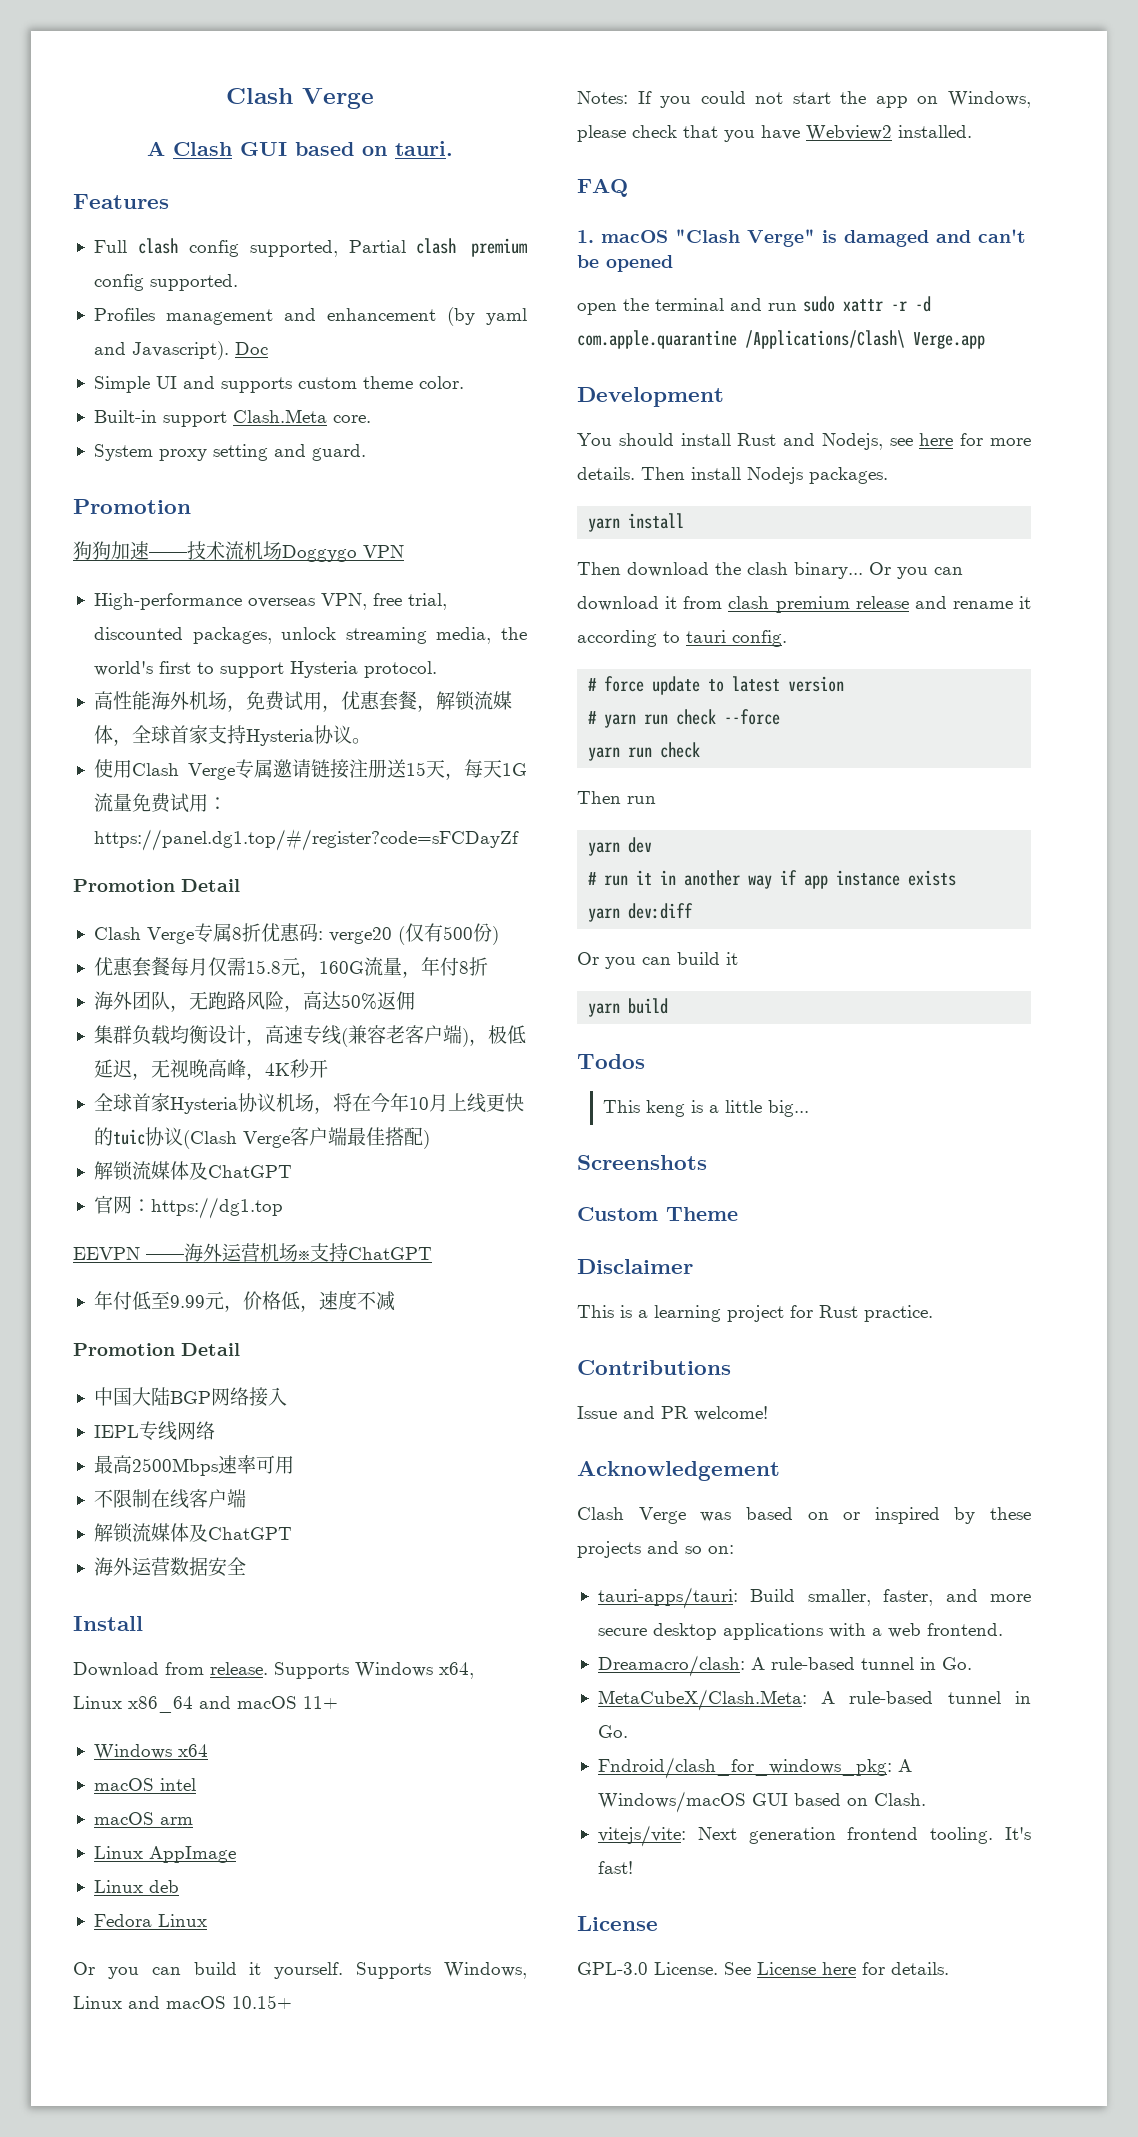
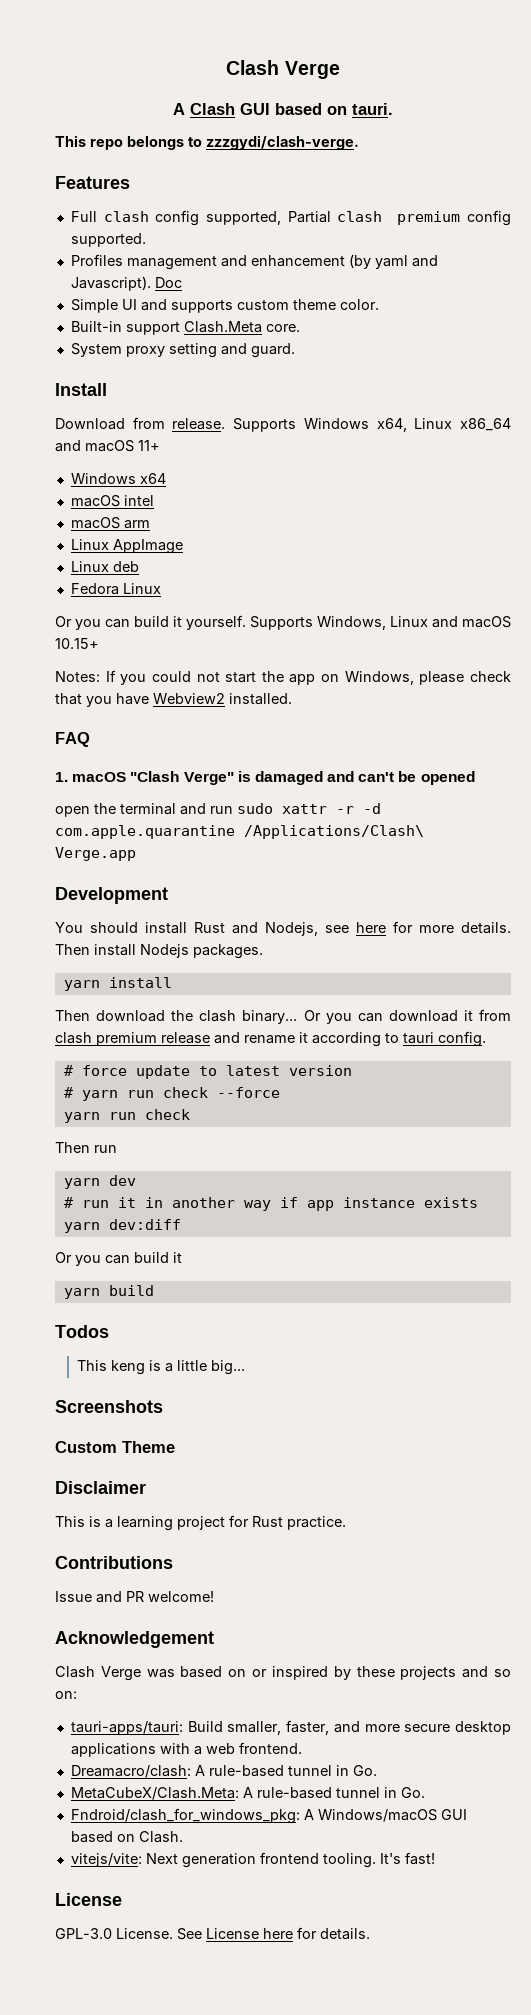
(453, 148) none -> [55,135,359,150] // This repo belongs to zzzgydi/clash-verge.
[73,499,191,514] [73,541,404,562] [93,593,447,610] [93,627,527,644] [93,661,437,678] [93,690,512,712] [93,725,371,746] [93,759,527,780] [93,793,227,813] [93,829,519,851] [73,879,240,892] [93,923,499,945] [93,956,488,978] [93,991,415,1012] [93,1025,526,1047] [93,1059,328,1080] [93,1093,524,1114] [93,1127,430,1149] [93,1161,292,1181] [93,1195,283,1219] [73,1243,432,1262] [93,1291,395,1312] [73,1343,240,1356] [93,1387,287,1407] [93,1421,215,1441] [93,1455,294,1476] [93,1489,246,1509] [93,1523,292,1543] [93,1557,246,1577] // Promotion // 狗狗加速——技术流机场Doggygo VPN // High-performance overseas VPN, free trial, discounted packages, unlock streaming media, the world's first to support Hysteria protocol. // 高性能海外机场，免费试用，优惠套餐，解锁流媒体，全球首家支持Hysteria协议。 // 使用Clash Verge专属邀请链接注册送15天，每天1G流量免费试用：https://panel.dg1.top/#/register?code=sFCDayZf // Promotion Detail // Clash Verge专属8折优惠码: verge20 (仅有500份) // 优惠套餐每月仅需15.8元，160G流量，年付8折 // 海外团队，无跑路风险，高达50%返佣 // 集群负载均衡设计，高速专线(兼容老客户端)，极低延迟，无视晚高峰，4K秒开 // 全球首家Hysteria协议机场，将在今年10月上线更快的tuic协议(Clash Verge客户端最佳搭配) // 解锁流媒体及ChatGPT // 官网：https://dg1.top // EEVPN ——海外运营机场※支持ChatGPT // 年付低至9.99元，价格低，速度不减 // Promotion Detail // 中国大陆BGP网络接入 // IEPL专线网络 // 最高2500Mbps速率可用 // 不限制在线客户端 // 解锁流媒体及ChatGPT // 海外运营数据安全 -> (295, 350) none

